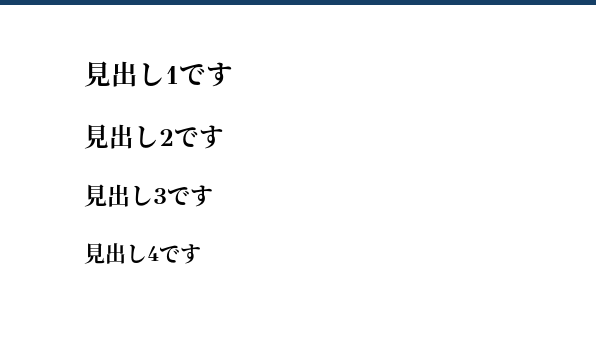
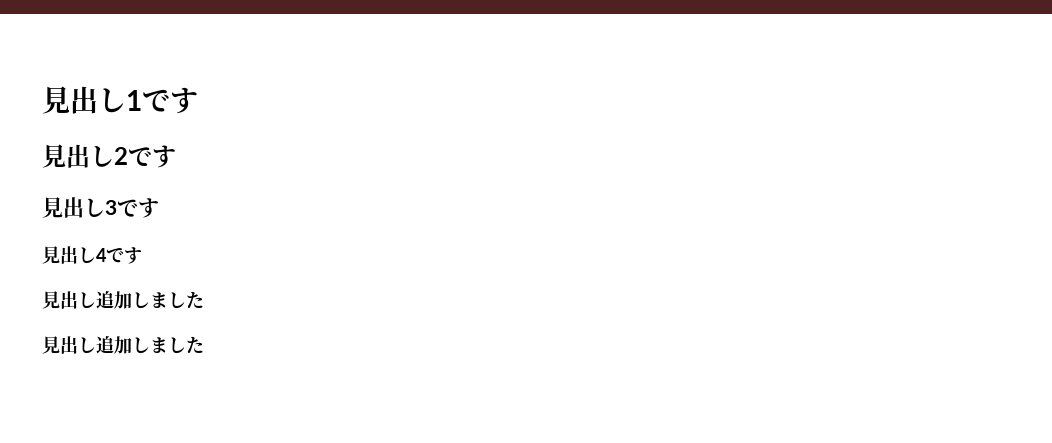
(201, 254) none -> [42,291,204,309] [42,336,204,354] // 見出し追加しました // 見出し追加しました

